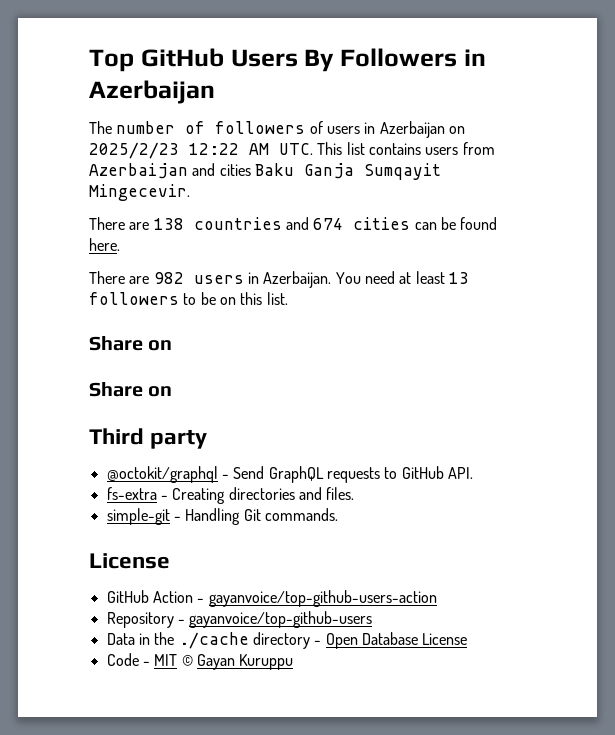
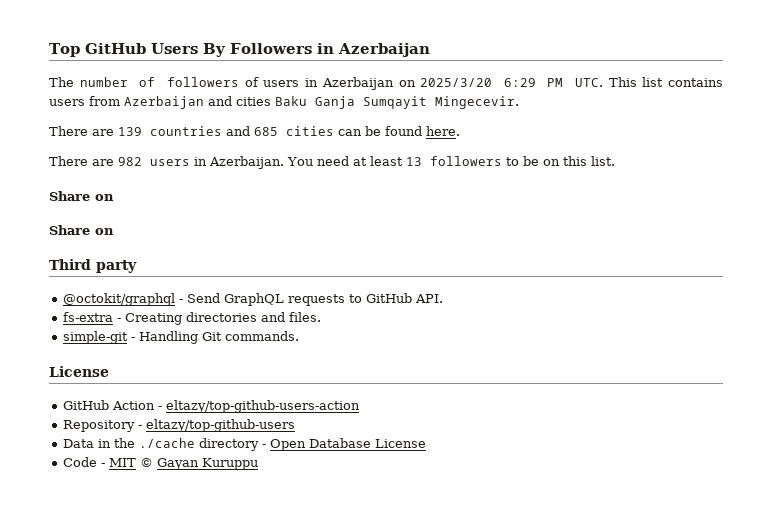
[89,142,269,159] 2025/2/23 12:22 AM -> [420,78,564,87] 2025/3/20 6:29 PM
[153,218,184,230] 138 -> [118,127,142,136] 139
[313,218,344,230] 674 -> [254,127,278,136] 685
[208,590,437,607] gayanvoice/top-github-users-action -> [165,400,360,413] eltazy/top-github-users-action
[189,611,373,628] gayanvoice/top-github-users -> [145,419,295,432] eltazy/top-github-users

